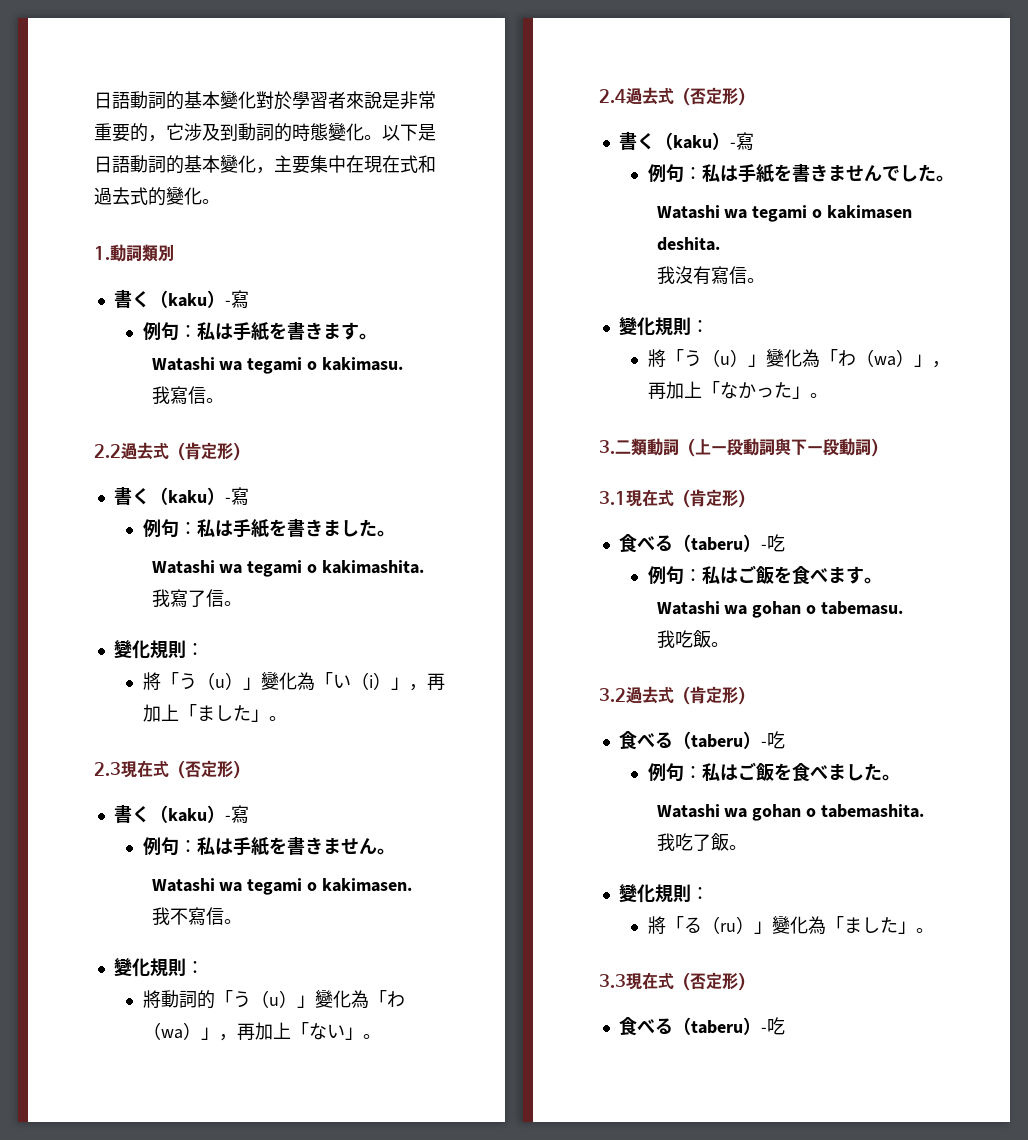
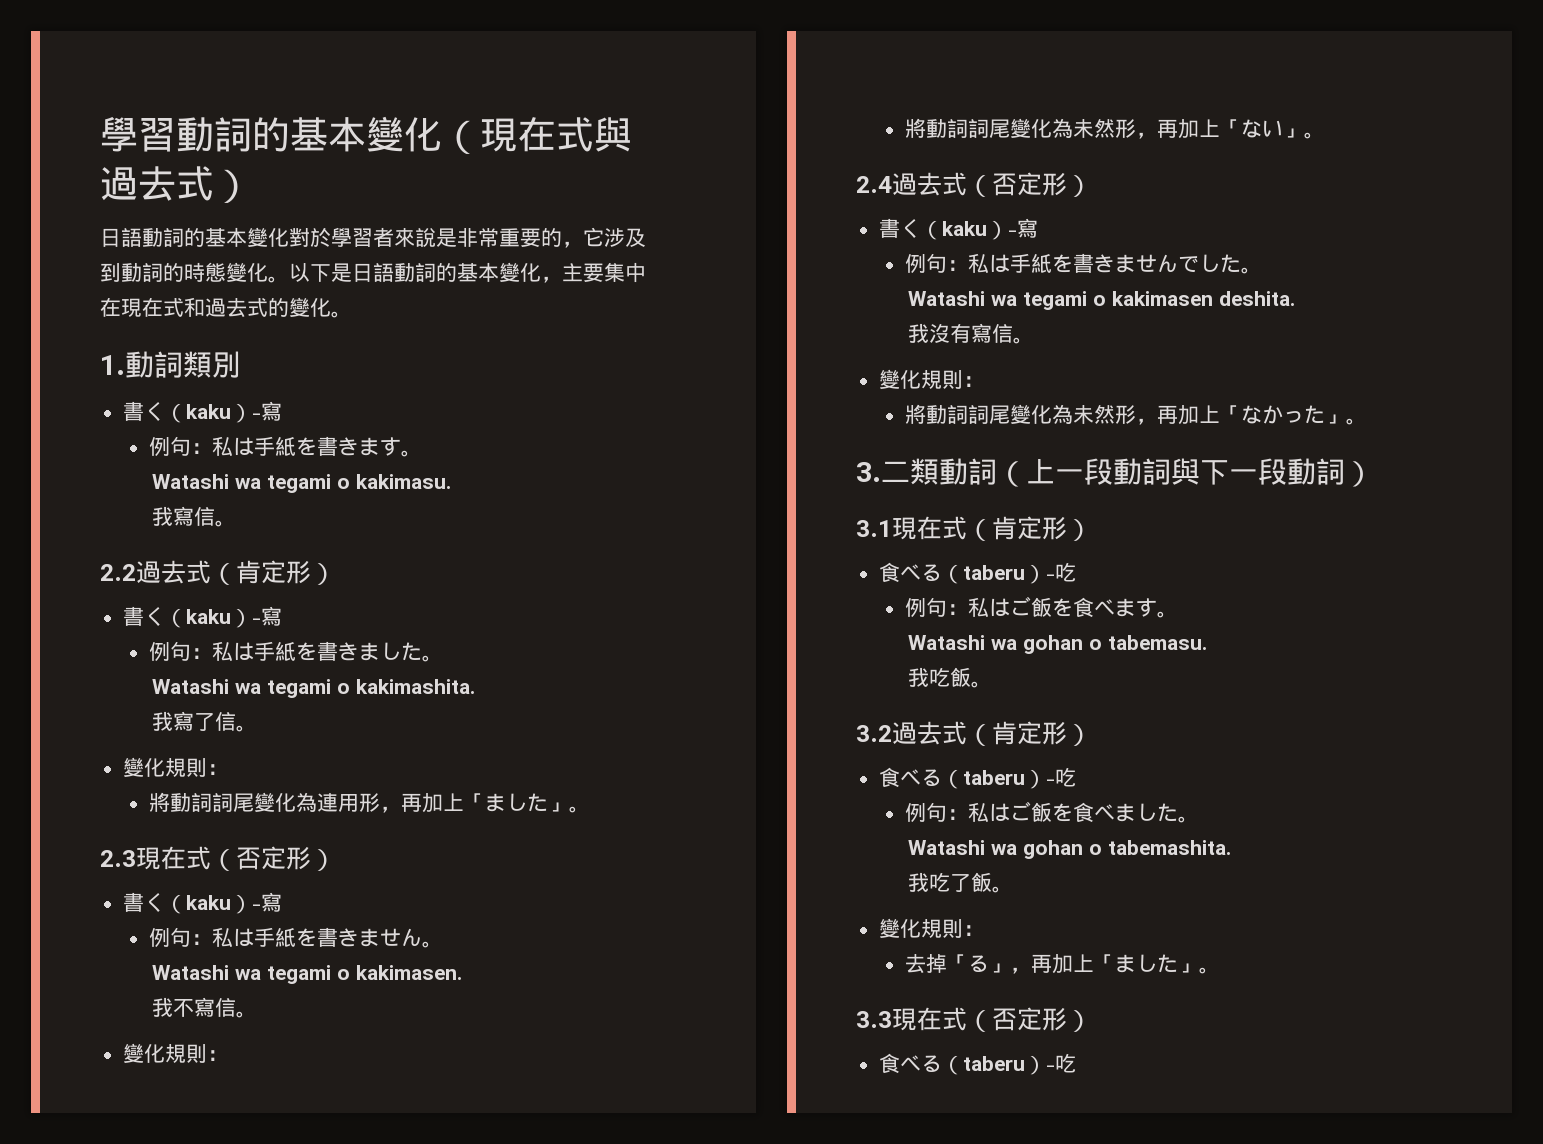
(94, 100) none -> [100,116,632,154] [100,166,252,203] 學習動詞的基本變化（現在式與過去式） //
[160,671,409,691] 「う（u）」變化為「い（i）」 -> [169,792,380,812] 動詞詞尾變化為連用形
[196,989,405,1009] [142,1022,219,1040] 的「う（u）」變化為「わ（wa）」 -> [967,118,1136,138] 詞尾變化為未然形
[665,348,932,368] 「う（u）」變化為「わ（wa）」 -> [925,404,1136,424] 動詞詞尾變化為未然形
[647,915,826,935] 將「る（ru）」變化為 -> [904,954,1094,974] 去掉「る」，再加上

